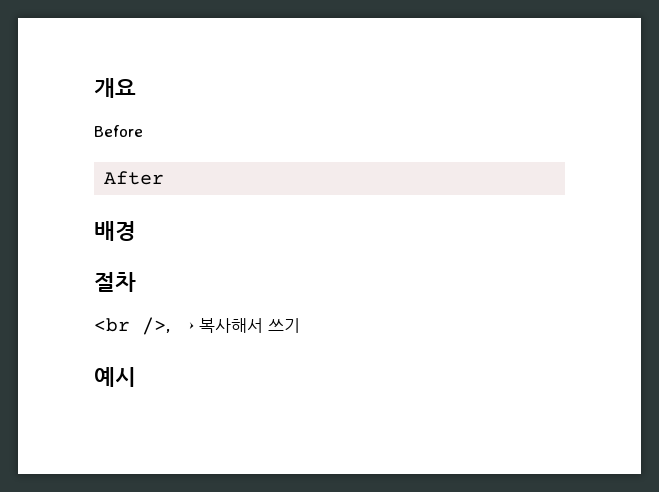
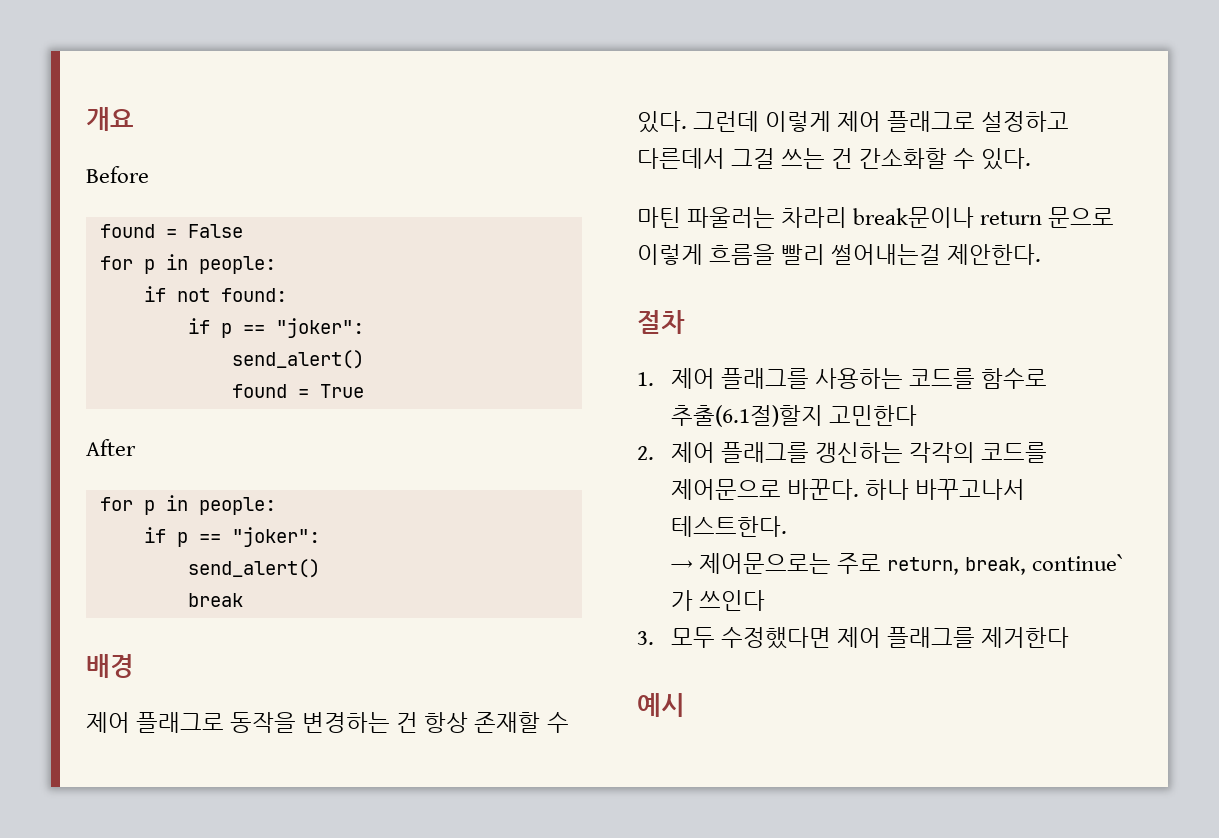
[104,171,165,185] [94,221,136,241] [94,272,136,292] [94,317,300,335] After // 배경 // 절차 // <br />, → 복사해서 쓰기 -> [99,224,243,238] [99,254,276,274] [143,286,287,302] [187,318,364,338] [231,350,364,369] [231,384,364,398] [86,439,136,456] [99,495,276,515] [143,527,320,547] [187,559,320,578] [187,593,243,607] [86,654,134,678] [86,712,569,733] [637,111,1070,133] [637,148,1032,170] [637,207,1115,228] [637,244,1042,265] [637,310,685,334] [637,368,1048,389] [671,405,918,427] [637,442,1048,463] [671,479,1026,500] [671,516,788,537] [671,553,1125,575] [671,590,766,611] [637,627,1070,649] found = False // for p in people: // if not found: // if p == "joker": // send_alert() // found = True // After // for p in people: // if p == "joker": // send_alert() // break // 배경 // 제어 플래그로 동작을 변경하는 건 항상 존재할 수 있다. 그런데 이렇게 제어 플래그로 설정하고 다른데서 그걸 쓰는 건 간소화할 수 있다. // 마틴 파울러는 차라리 break문이나 return 문으로 이렇게 흐름을 빨리 썰어내는걸 제안한다. // 절차 // 1. 제어 플래그를 사용하는 코드를 함수로 추출(6.1절)할지 고민한다 // 2. 제어 플래그를 갱신하는 각각의 코드를 제어문으로 바꾼다. 하나 바꾸고나서 테스트한다. // → 제어문으로는 주로 return, break, continue` 가 쓰인다 // 3. 모두 수정했다면 제어 플래그를 제거한다

